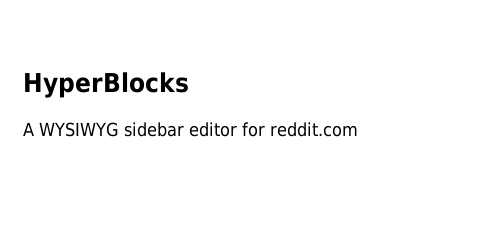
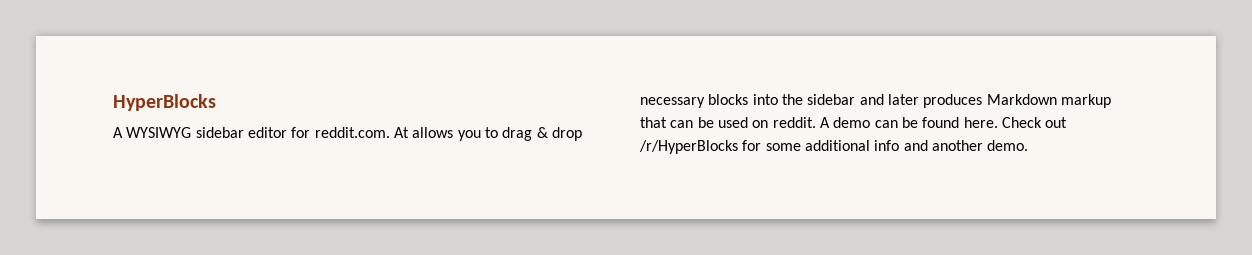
[270,122,358,137] reddit.com -> [314,127,582,141] [640,94,1111,108] [640,117,1068,128] [639,140,1029,154] reddit.com. At allows you to drag & drop necessary blocks into the sidebar and later produces Markdown markup that can be used on reddit. A demo can be found here. Check out /r/HyperBlocks for some additional info and another demo.

